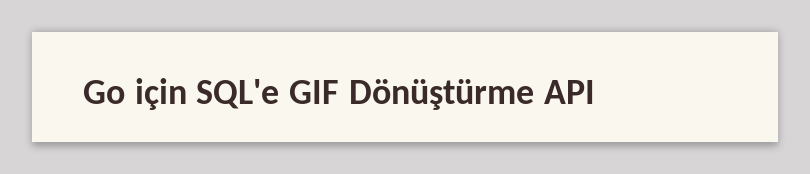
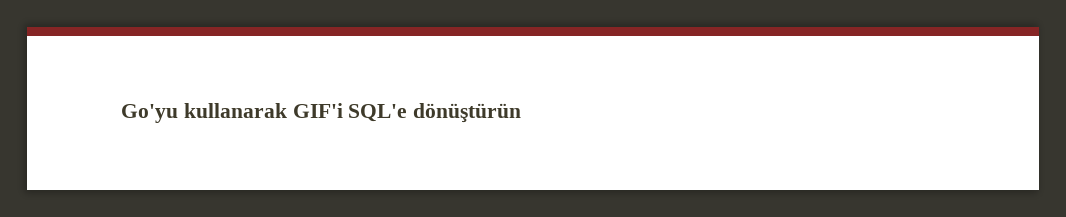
[83,78,595,110] Go için SQL'e GIF Dönüştürme API -> [121,103,522,123] Go'yu kullanarak GIF'i SQL'e dönüştürün

